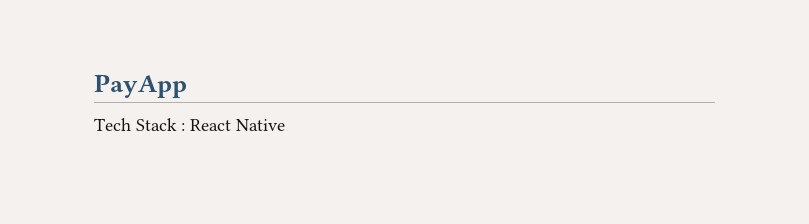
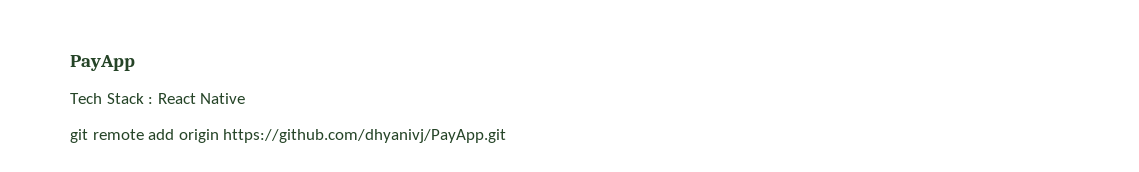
(285, 125) none -> [70,129,507,143] // git remote add origin https://github.com/dhyanivj/PayApp.git

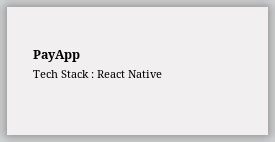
[70,129,507,143] // git remote add origin https://github.com/dhyanivj/PayApp.git -> (162, 74) none

